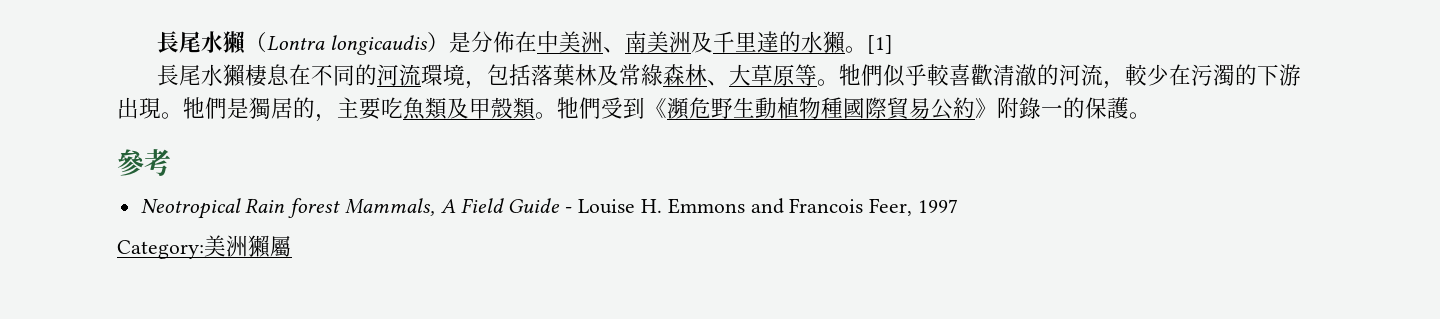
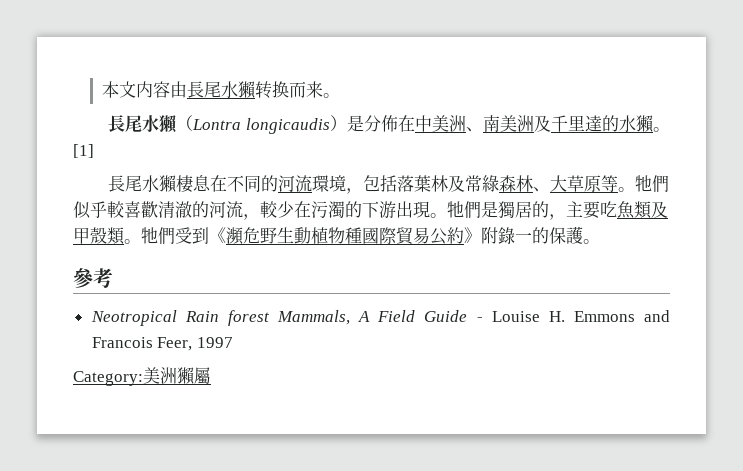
(157, 42) none -> [101,81,340,99] 本文内容由長尾水獺转换而来。 //

